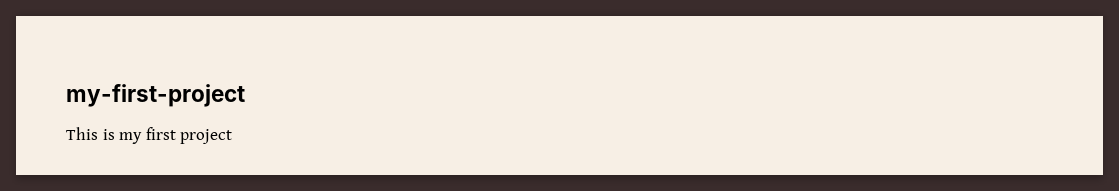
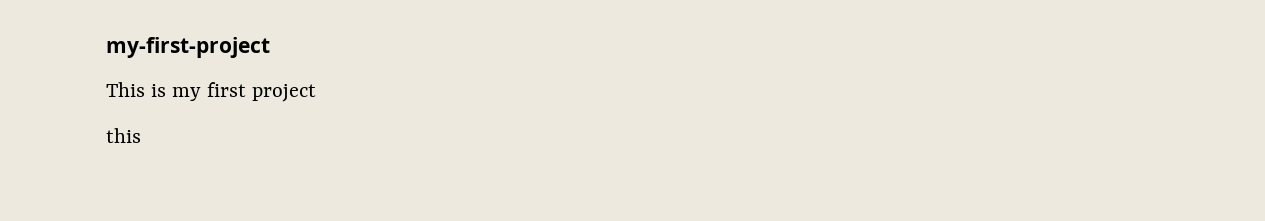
(233, 136) none -> [106,128,141,143] // this

